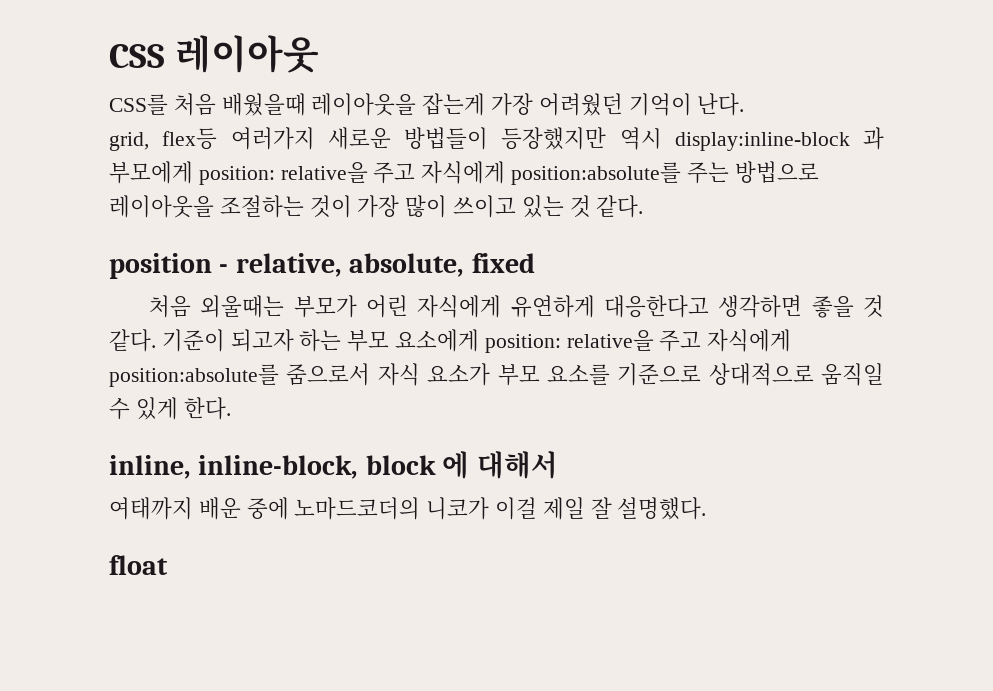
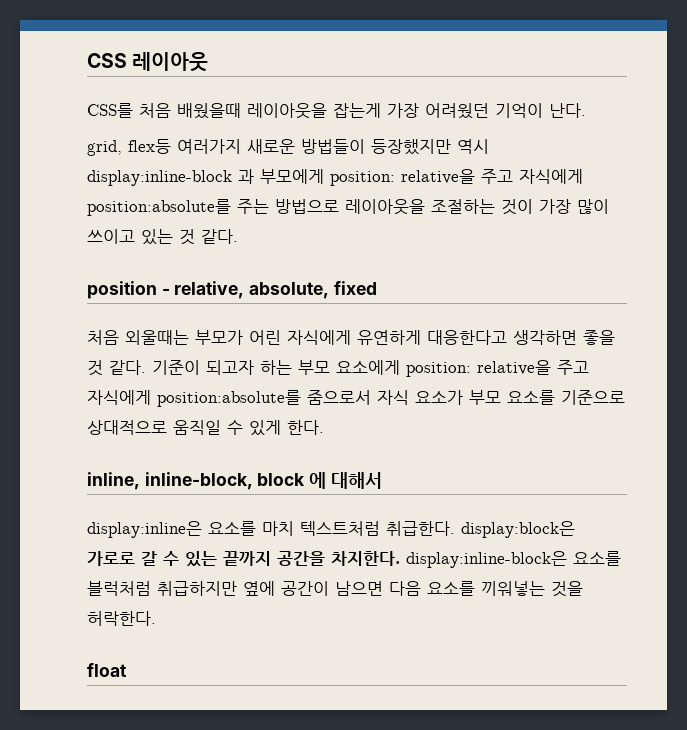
[109,497,707,520] 여태까지 배운 중에 노마드코더의 니코가 이걸 제일 잘 설명했다. -> [87,521,575,538] [87,551,621,568] [87,581,583,597] [87,611,156,626] display:inline은 요소를 마치 텍스트처럼 취급한다. display:block은 가로로 갈 수 있는 끝까지 공간을 차지한다. display:inline-block은 요소를 블럭처럼 취급하지만 옆에 공간이 남으면 다음 요소를 끼워넣는 것을 허락한다.

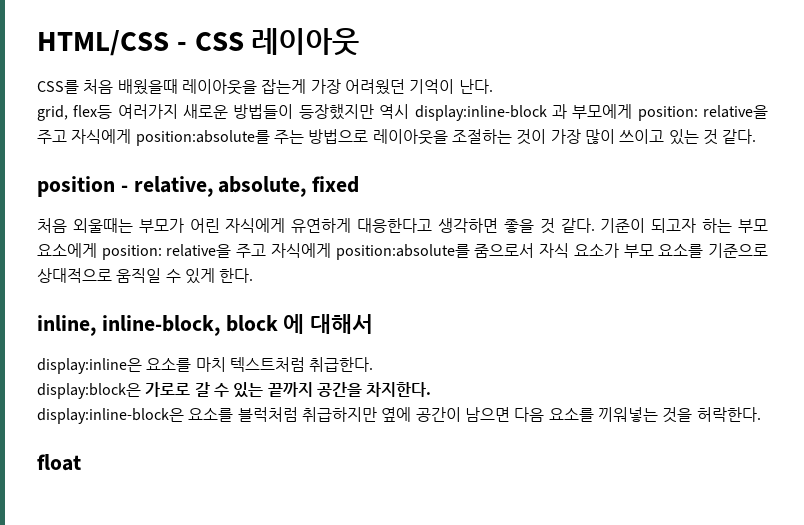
(87, 60) none -> [37,30,187,56] HTML/CSS -
(455, 528) none -> (374, 364) //
(400, 558) none -> (432, 389) //

